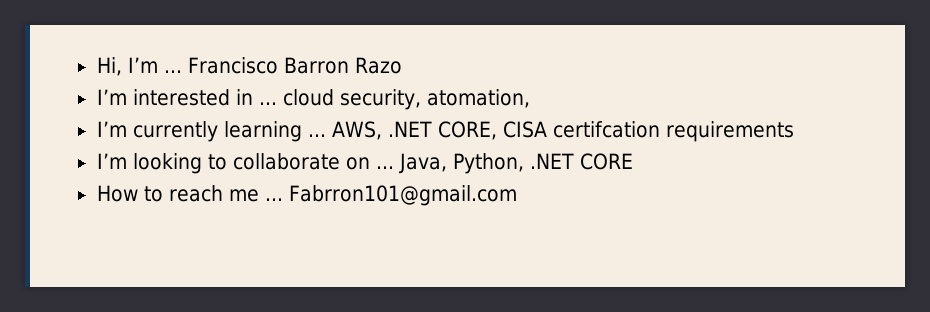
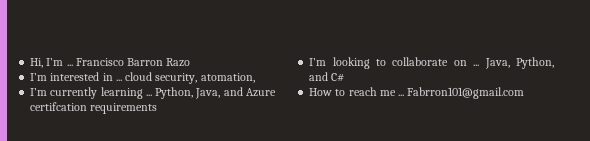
[331,121,547,140] AWS, .NET CORE, CISA -> [155,87,276,99] Python, Java, and Azure
[529,153,633,170] .NET CORE -> [309,72,345,82] and C#

